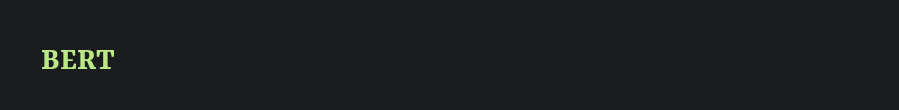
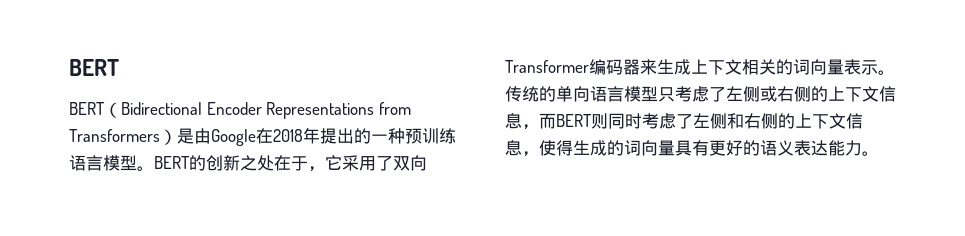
[41,50,115,69] BERT -> [69,59,119,76] [69,102,411,119] [69,127,456,146] [69,155,427,172] [505,59,895,75] [505,86,896,102] [505,113,863,130] [505,140,879,157] BERT // BERT（Bidirectional Encoder Representations from Transformers）是由Google在2018年提出的一种预训练语言模型。BERT的创新之处在于，它采用了双向Transformer编码器来生成上下文相关的词向量表示。传统的单向语言模型只考虑了左侧或右侧的上下文信息，而BERT则同时考虑了左侧和右侧的上下文信息，使得生成的词向量具有更好的语义表达能力。

